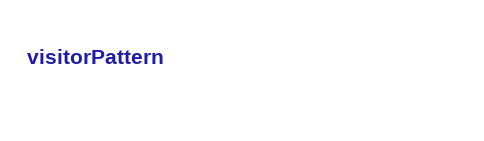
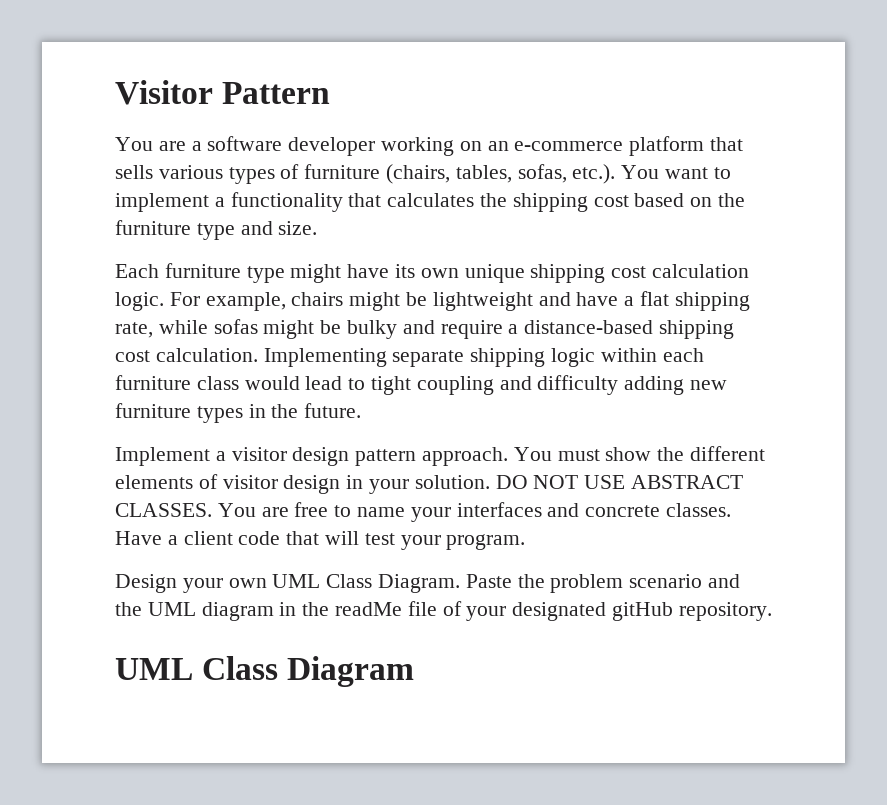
[27,49,164,64] visitorPattern -> [115,80,331,105] [115,136,744,156] [115,164,731,184] [115,192,746,212] [115,220,318,240] [115,263,750,283] [115,291,750,311] [115,319,735,339] [115,348,704,367] [115,375,728,395] [115,403,362,423] [115,446,766,466] [115,474,744,494] [115,502,732,522] [115,531,526,550] [115,574,741,593] [115,601,772,621] [115,656,415,687] Visitor Pattern // You are a software developer working on an e-commerce platform that sells various types of furniture (chairs, tables, sofas, etc.). You want to implement a functionality that calculates the shipping cost based on the furniture type and size. // Each furniture type might have its own unique shipping cost calculation logic. For example, chairs might be lightweight and have a flat shipping rate, while sofas might be bulky and require a distance-based shipping cost calculation. Implementing separate shipping logic within each furniture class would lead to tight coupling and difficulty adding new furniture types in the future. // Implement a visitor design pattern approach. You must show the different elements of visitor design in your solution. DO NOT USE ABSTRACT CLASSES. You are free to name your interfaces and concrete classes. Have a client code that will test your program. // Design your own UML Class Diagram. Paste the problem scenario and the UML diagram in the readMe file of your designated gitHub repository. // UML Class Diagram

